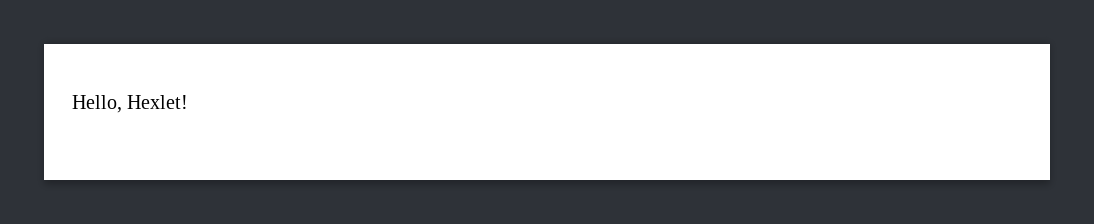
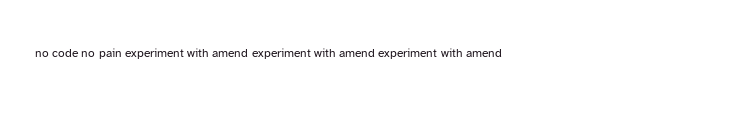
[72,95,189,113] Hello, Hexlet! -> [35,48,502,59] no code no pain experiment with amend experiment with amend experiment with amend

